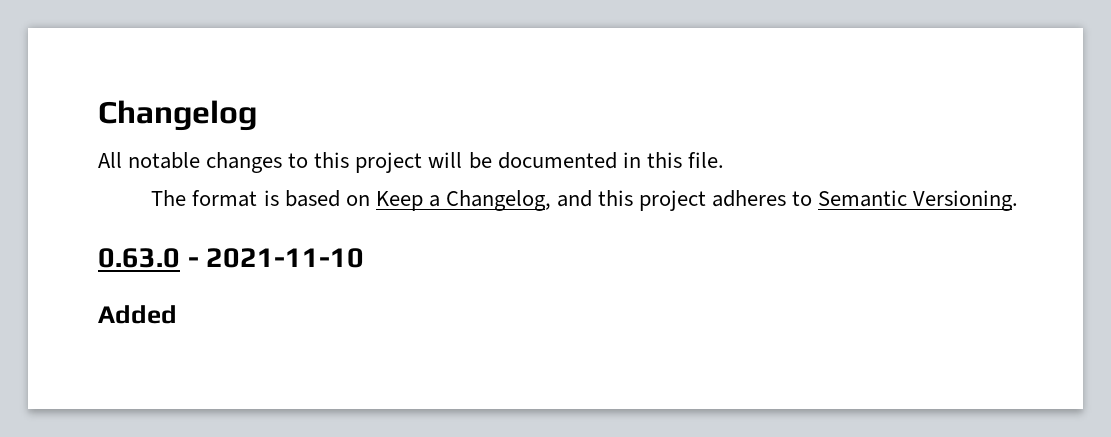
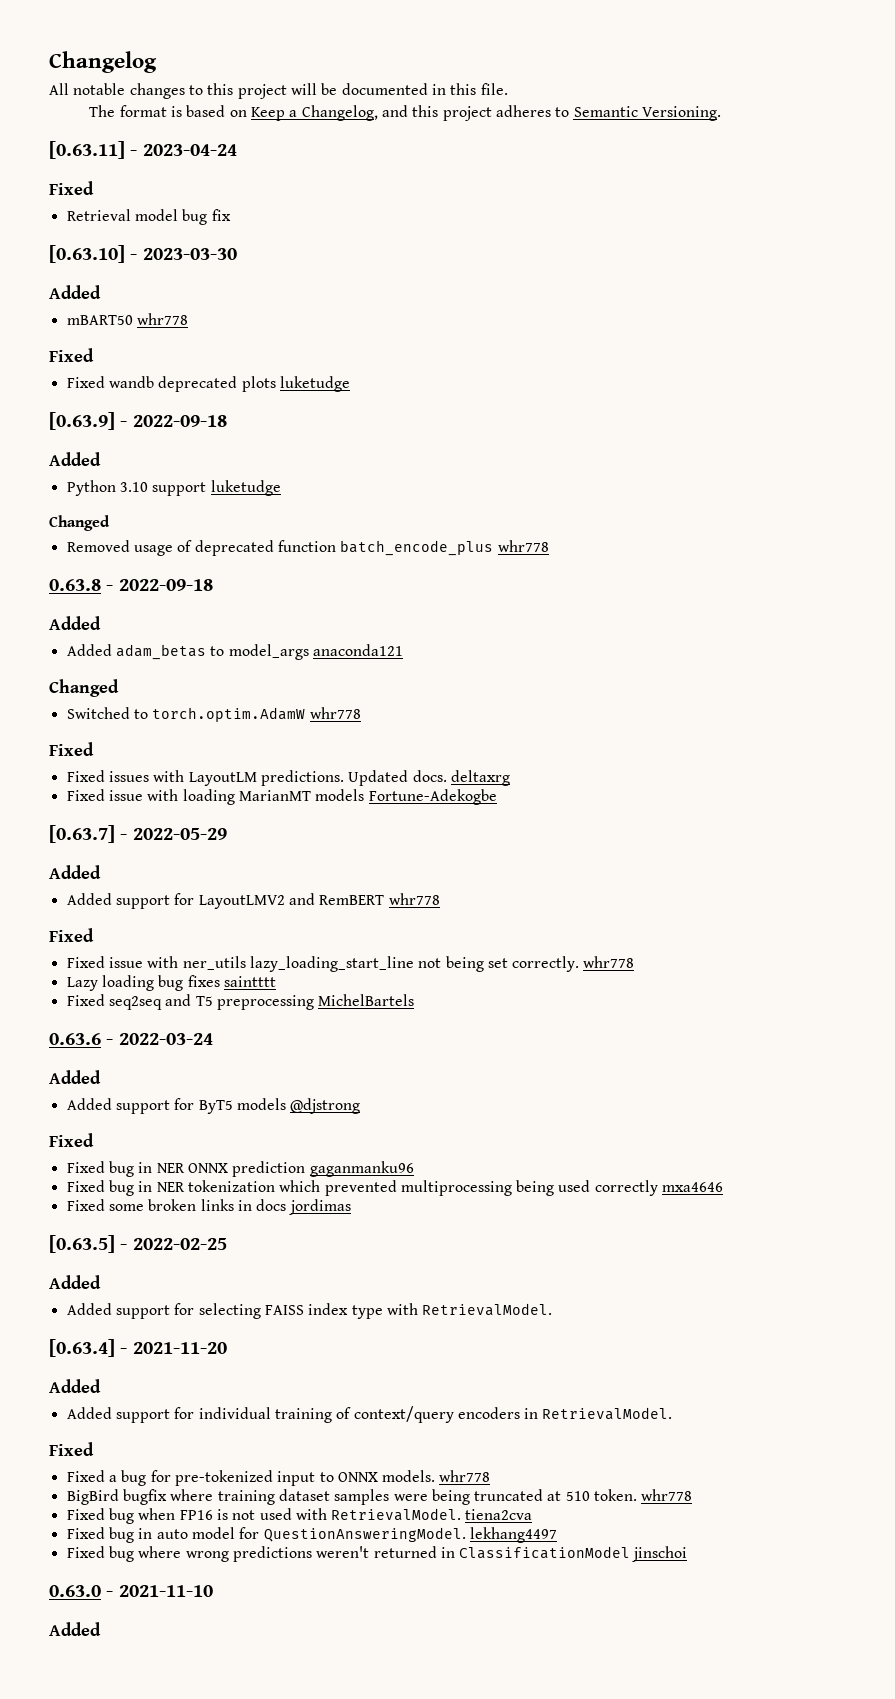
(1019, 200) none -> [49,141,237,159] [49,181,94,195] [66,209,231,225] [49,245,237,263] [49,285,101,299] [66,313,188,325] [49,348,94,362] [66,376,350,392] [49,412,227,430] [49,452,101,466] [66,480,281,496] [49,515,110,531] [66,540,549,556] [49,579,213,591] [49,616,101,630] [66,644,403,660] [49,679,119,697] [66,707,361,722] [49,742,94,756] [66,770,510,786] [66,789,497,805] [49,825,227,843] [49,865,101,879] [66,893,440,909] [49,928,94,942] [66,956,635,972] [66,975,276,991] [66,994,415,1010] [49,1033,213,1045] [49,1070,101,1084] [66,1098,361,1114] [49,1133,94,1147] [66,1161,414,1177] [66,1180,724,1196] [66,1199,351,1215] [49,1235,227,1253] [49,1275,101,1289] [66,1303,553,1319] [49,1339,227,1357] [49,1379,101,1393] [66,1406,673,1423] [49,1442,94,1456] [66,1470,491,1486] [66,1489,693,1505] [66,1508,533,1524] [66,1527,557,1543] [66,1546,688,1562] // [0.63.11] - 2023-04-24 // Fixed // Retrieval model bug fix // [0.63.10] - 2023-03-30 // Added // mBART50 whr778 // Fixed // Fixed wandb deprecated plots luketudge // [0.63.9] - 2022-09-18 // Added // Python 3.10 support luketudge // Changed // Removed usage of deprecated function batch_encode_plus whr778 // 0.63.8 - 2022-09-18 // Added // Added adam_betas to model_args anaconda121 // Changed // Switched to torch.optim.AdamW whr778 // Fixed // Fixed issues with LayoutLM predictions. Updated docs. deltaxrg // Fixed issue with loading MarianMT models Fortune-Adekogbe // [0.63.7] - 2022-05-29 // Added // Added support for LayoutLMV2 and RemBERT whr778 // Fixed // Fixed issue with ner_utils lazy_loading_start_line not being set correctly. whr778 // Lazy loading bug fixes saintttt // Fixed seq2seq and T5 preprocessing MichelBartels // 0.63.6 - 2022-03-24 // Added // Added support for ByT5 models @djstrong // Fixed // Fixed bug in NER ONNX prediction gaganmanku96 // Fixed bug in NER tokenization which prevented multiprocessing being used correctly mxa4646 // Fixed some broken links in docs jordimas // [0.63.5] - 2022-02-25 // Added // Added support for selecting FAISS index type with RetrievalModel. // [0.63.4] - 2021-11-20 // Added // Added support for individual training of context/query encoders in RetrievalModel. // Fixed // Fixed a bug for pre-tokenized input to ONNX models. whr778 // BigBird bugfix where training dataset samples were being truncated at 510 token. whr778 // Fixed bug when FP16 is not used with RetrievalModel. tiena2cva // Fixed bug in auto model for QuestionAnsweringModel. lekhang4497 // Fixed bug where wrong predictions weren't returned in ClassificationModel jinschoi

